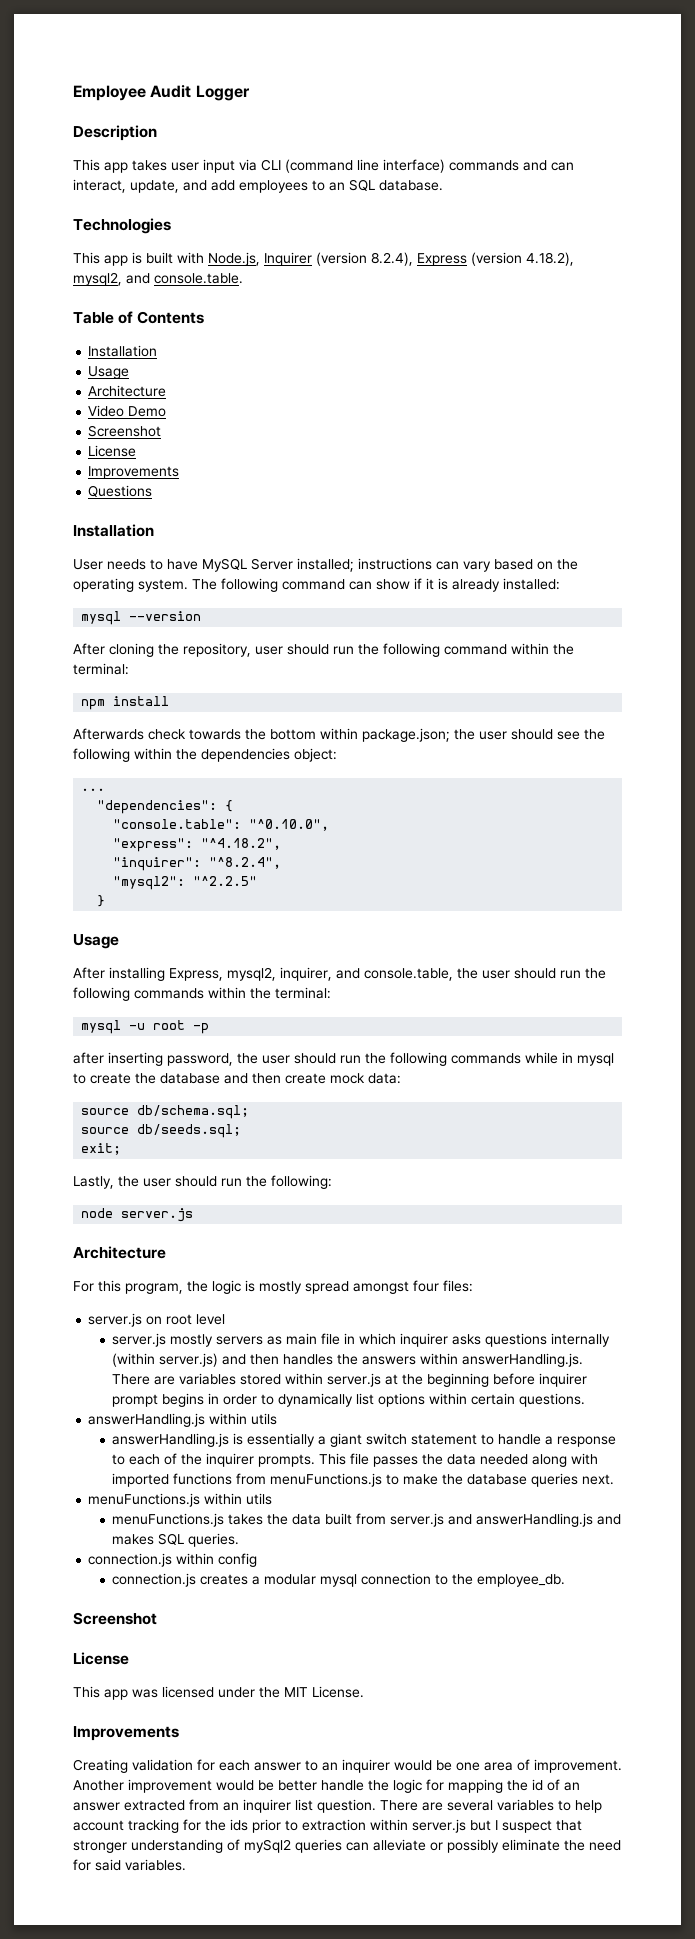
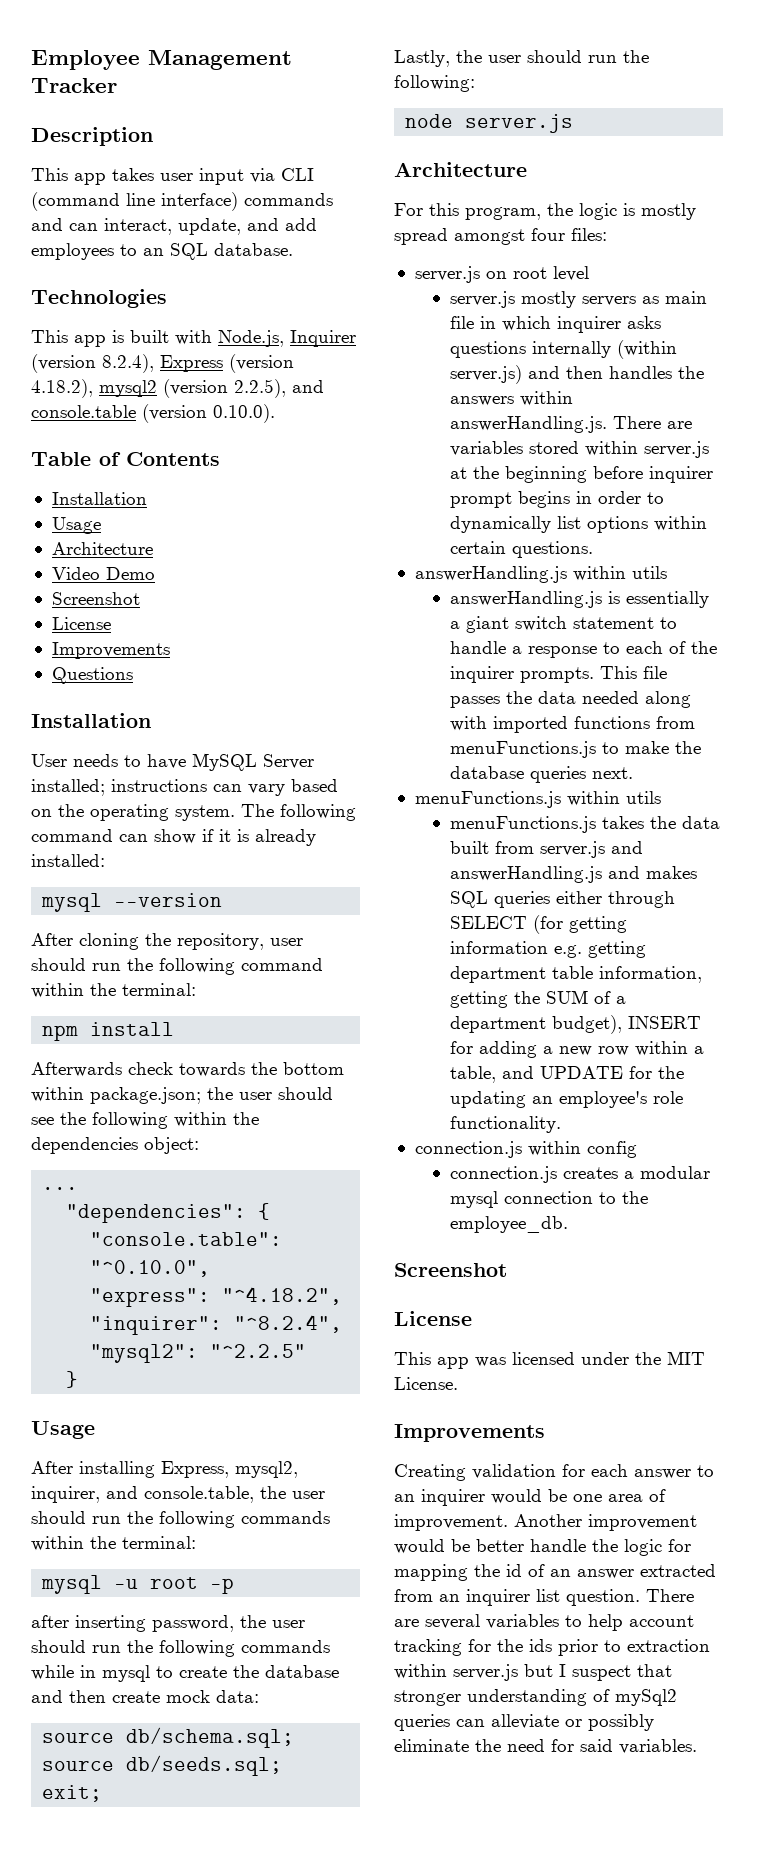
[150,85,250,101] Audit Logger -> [148,50,292,70] [31,78,117,93] Management Tracker
[73,272,243,286] mysql2, and console.table. -> [99,379,324,398] [31,404,275,423] mysql2 (version 2.2.5), and console.table (version 0.10.0).
[188,1533,240,1547] queries. -> [494,891,676,908] [450,915,628,934] [450,941,647,958] [450,966,703,983] [450,990,627,1008] [450,1015,702,1034] [450,1041,705,1058] [450,1066,685,1083] [450,1091,684,1108] [450,1116,562,1133] queries either through SELECT (for getting information e.g. getting department table information, getting the SUM of a department budget), INSERT for adding a new row within a table, and UPDATE for the updating an employee's role functionality.

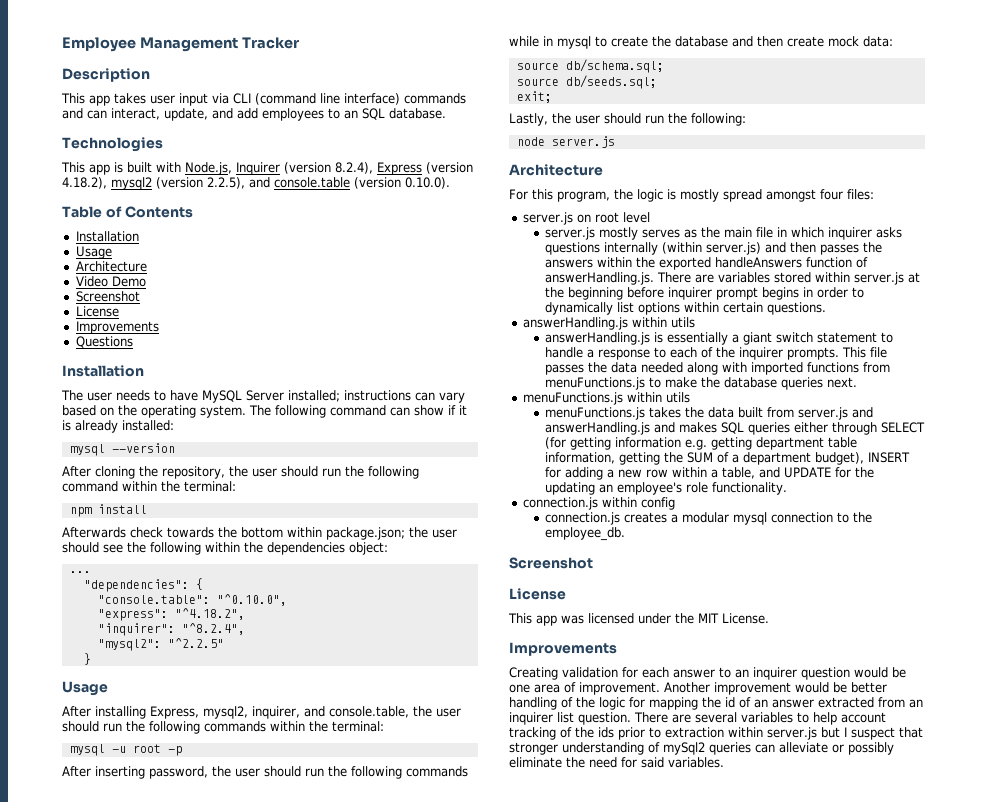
[31,754,67,767] User -> [61,390,112,401] The user
(264, 941) none -> [229,466,248,477] the
[31,1615,69,1628] after -> [62,766,91,777] After
[582,296,660,306] servers as -> [642,227,721,238] serves as the
[609,366,673,379] handles -> [820,244,860,255] passes
(574, 398) none -> [636,257,869,270] the exported handleAnswers function of
(485, 1497) none -> [801,667,850,680] question
[530,1539,586,1552] handle -> [509,697,573,710] handling of
[468,1639,491,1652] for -> [560,727,572,738] of

